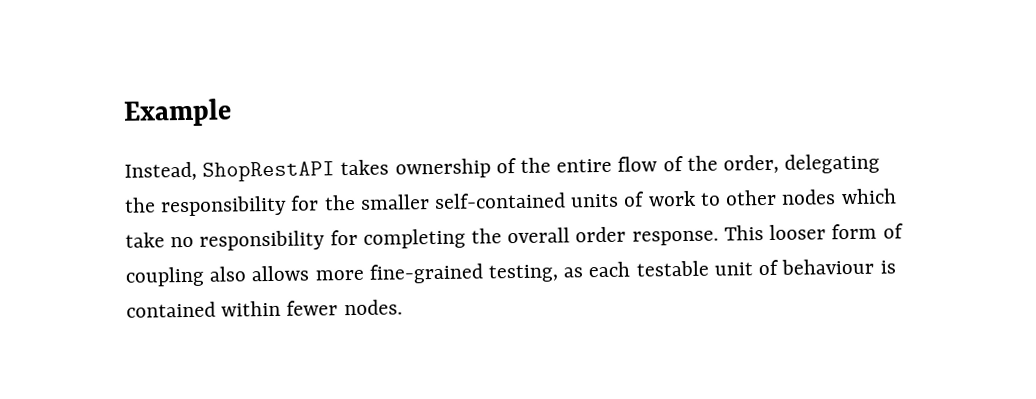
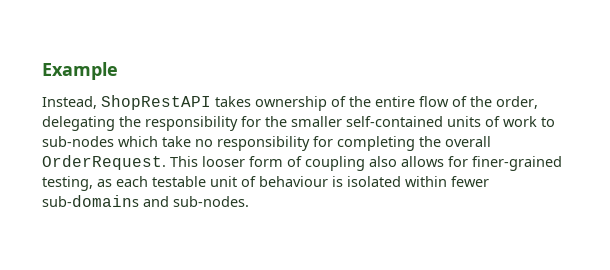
[725,189,837,206] other nodes -> [42,136,114,147] sub-nodes
[575,226,719,246] order response. -> [42,155,166,170] OrderRequest.
[314,263,483,284] more fine-grained -> [448,156,562,171] for finer-grained
[126,301,216,318] contained -> [347,176,401,187] isolated
[343,299,403,316] nodes. -> [42,195,249,207] sub-domains and sub-nodes.

